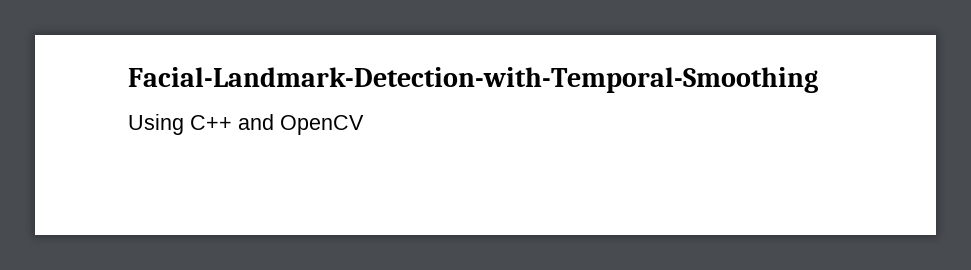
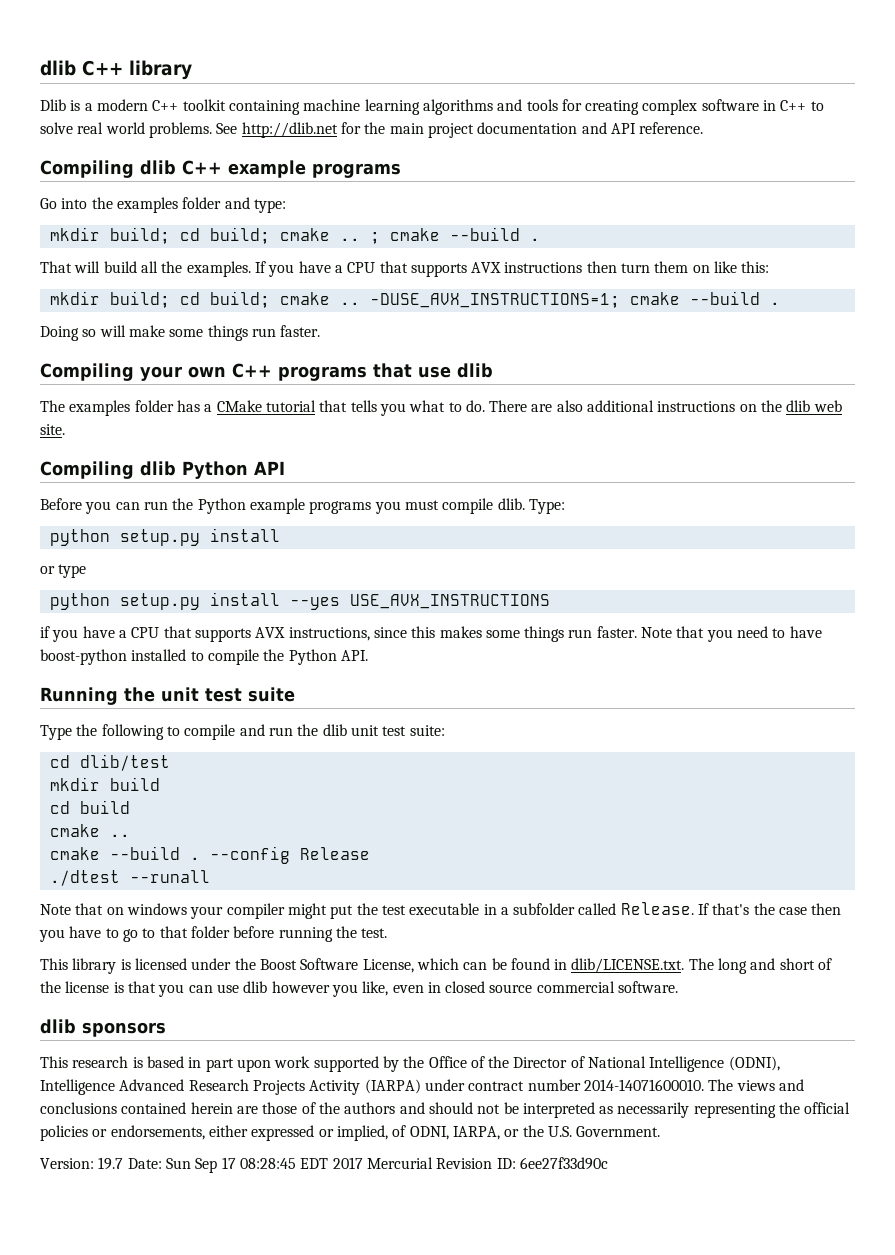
[128,67,818,93] [128,114,364,135] Facial-Landmark-Detection-with-Temporal-Smoothing // Using C++ and OpenCV -> [40,60,192,80] [40,99,824,115] [40,122,704,138] [40,160,401,178] [40,197,286,213] [49,227,540,244] [40,261,770,277] [49,291,780,308] [40,325,321,341] [40,363,493,381] [40,400,842,416] [40,424,65,435] [40,461,285,479] [40,498,565,514] [49,528,280,546] [40,564,87,578] [49,592,550,610] [40,626,822,642] [40,649,368,665] [40,687,295,705] [40,724,445,740] [49,754,170,771] [49,777,160,791] [49,800,130,814] [49,824,130,837] [49,846,370,864] [49,870,210,886] [40,902,842,919] [39,926,388,942] [40,958,833,974] [40,981,679,997] [40,1019,166,1037] [40,1056,780,1072] [40,1079,804,1095] [40,1102,851,1118] [40,1125,661,1141] [40,1157,608,1173] dlib C++ library // Dlib is a modern C++ toolkit containing machine learning algorithms and tools for creating complex software in C++ to solve real world problems. See http://dlib.net for the main project documentation and API reference. // Compiling dlib C++ example programs // Go into the examples folder and type: // mkdir build; cd build; cmake .. ; cmake --build . // That will build all the examples. If you have a CPU that supports AVX instructions then turn them on like this: // mkdir build; cd build; cmake .. -DUSE_AVX_INSTRUCTIONS=1; cmake --build . // Doing so will make some things run faster. // Compiling your own C++ programs that use dlib // The examples folder has a CMake tutorial that tells you what to do. There are also additional instructions on the dlib web site. // Compiling dlib Python API // Before you can run the Python example programs you must compile dlib. Type: // python setup.py install // or type // python setup.py install --yes USE_AVX_INSTRUCTIONS // if you have a CPU that supports AVX instructions, since this makes some things run faster. Note that you need to have boost-python installed to compile the Python API. // Running the unit test suite // Type the following to compile and run the dlib unit test suite: // cd dlib/test // mkdir build // cd build // cmake .. // cmake --build . --config Release // ./dtest --runall // Note that on windows your compiler might put the test executable in a subfolder called Release. If that's the case then you have to go to that folder before running the test. // This library is licensed under the Boost Software License, which can be found in dlib/LICENSE.txt. The long and short of the license is that you can use dlib however you like, even in closed source commercial software. // dlib sponsors // This research is based in part upon work supported by the Office of the Director of National Intelligence (ODNI), Intelligence Advanced Research Projects Activity (IARPA) under contract number 2014-14071600010. The views and conclusions contained herein are those of the authors and should not be interpreted as necessarily representing the official policies or endorsements, either expressed or implied, of ODNI, IARPA, or the U.S. Government. // Version: 19.7 Date: Sun Sep 17 08:28:45 EDT 2017 Mercurial Revision ID: 6ee27f33d90c

